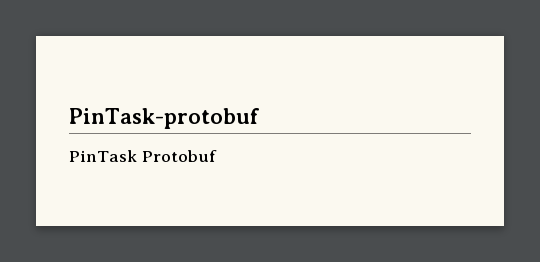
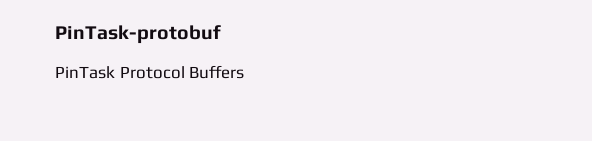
[141,150,217,162] Protobuf -> [119,65,245,79] Protocol Buffers

